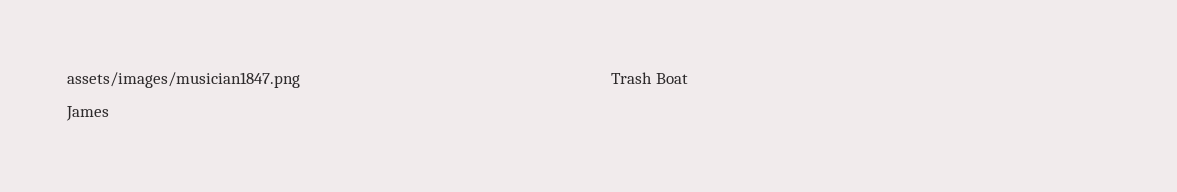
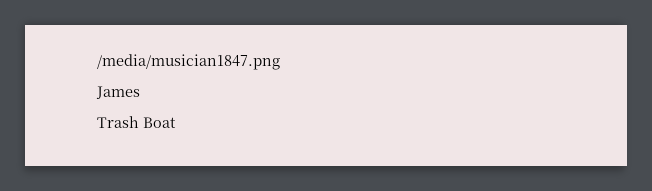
[67,72,300,88] assets/images/musician1847.png -> [97,54,280,70] /media/musician1847.png

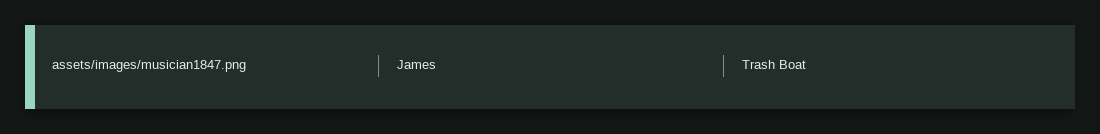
[97,54,280,70] /media/musician1847.png -> [52,60,246,72] assets/images/musician1847.png

